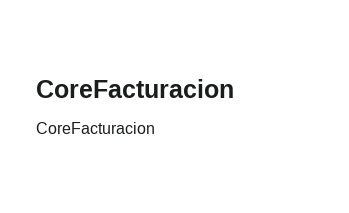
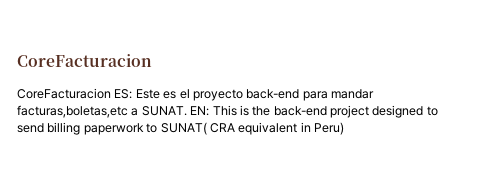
(155, 128) none -> [114,89,374,101] [17,105,438,118] [17,122,344,135] ES: Este es el proyecto back-end para mandar facturas,boletas,etc a SUNAT. EN: This is the back-end project designed to send billing paperwork to SUNAT( CRA equivalent in Peru)

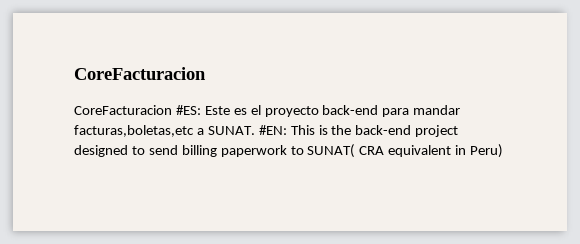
[114,89,133,99] ES: -> [175,105,201,115] #ES:
[190,106,210,116] EN: -> [258,125,287,135] #EN:

